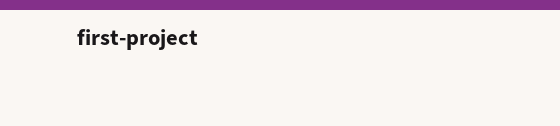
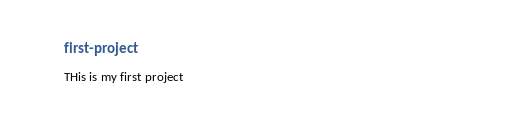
(198, 39) none -> [64,72,184,83] // THis is my first project

